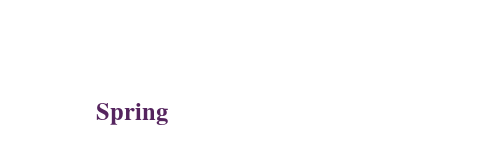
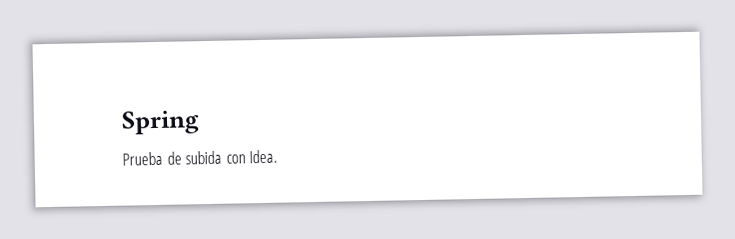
(168, 114) none -> [122,149,279,166] // Prueba de subida con Idea.

